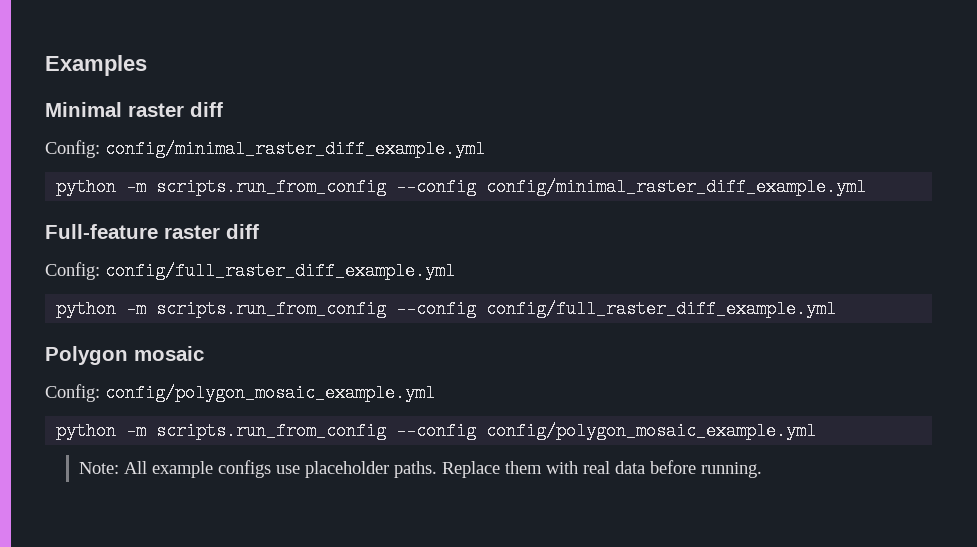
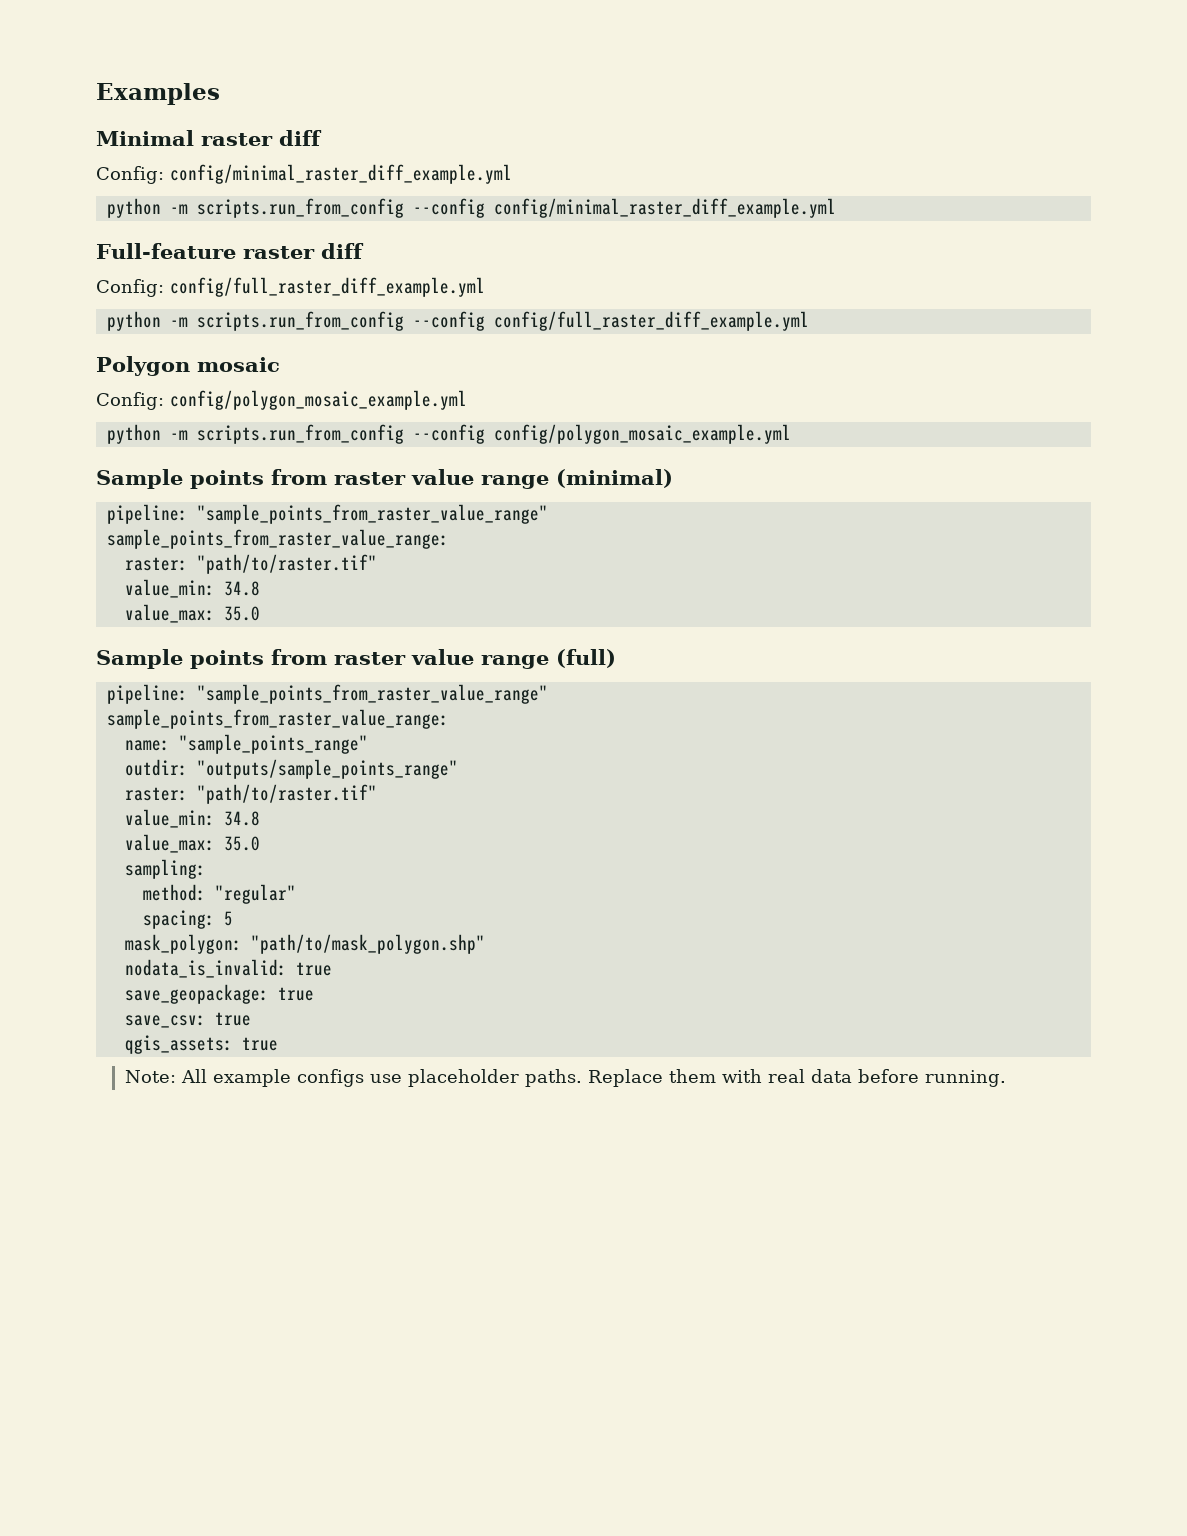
(817, 431) none -> [96,469,673,489] [106,504,548,524] [106,529,449,549] [124,554,377,574] [124,579,260,598] [124,604,260,623] [96,649,616,669] [106,684,548,704] [106,709,449,729] [124,734,368,754] [124,759,458,779] [124,784,377,804] [124,809,260,828] [124,834,260,853] [124,859,206,879] [142,884,296,904] [142,910,233,929] [124,934,485,954] [124,959,332,978] [124,984,314,1004] [124,1012,251,1028] [124,1035,278,1054] // Sample points from raster value range (minimal) // pipeline: "sample_points_from_raster_value_range" // sample_points_from_raster_value_range: // raster: "path/to/raster.tif" // value_min: 34.8 // value_max: 35.0 // Sample points from raster value range (full) // pipeline: "sample_points_from_raster_value_range" // sample_points_from_raster_value_range: // name: "sample_points_range" // outdir: "outputs/sample_points_range" // raster: "path/to/raster.tif" // value_min: 34.8 // value_max: 35.0 // sampling: // method: "regular" // spacing: 5 // mask_polygon: "path/to/mask_polygon.shp" // nodata_is_invalid: true // save_geopackage: true // save_csv: true // qgis_assets: true

